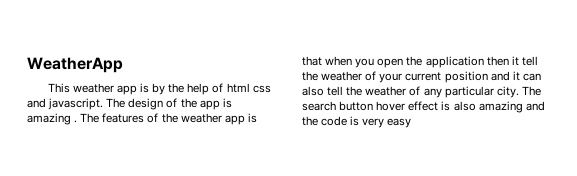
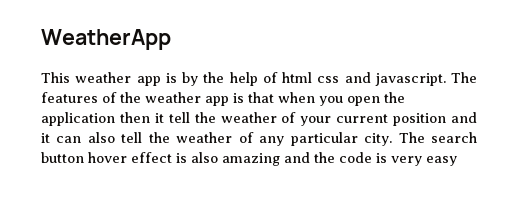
[128,98,232,110] [27,113,100,125] design of the app is amazing . The -> (477, 77) none

